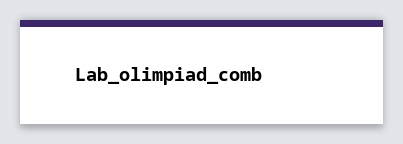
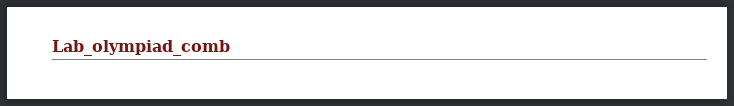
[75,67,262,85] Lab_olimpiad_comb -> [52,40,230,56] Lab_olympiad_comb

